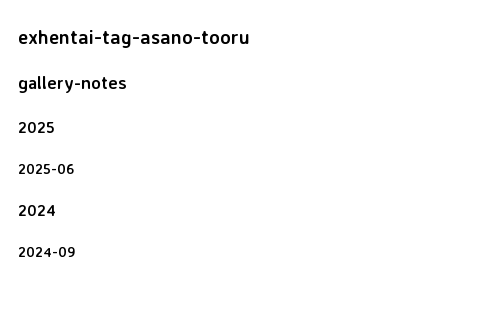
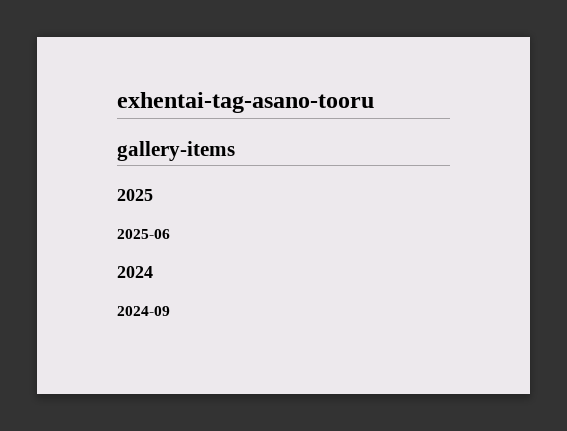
[18,76,127,93] gallery-notes -> [117,141,235,161] gallery-items

